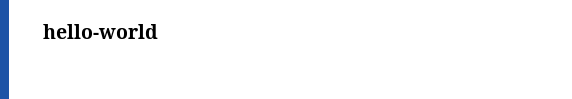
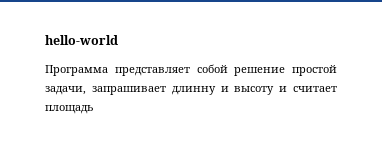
(158, 31) none -> [45,64,337,76] [45,86,338,95] [45,105,94,114] // Программа представляет собой решение простой задачи, запрашивает длинну и высоту и считает площадь

